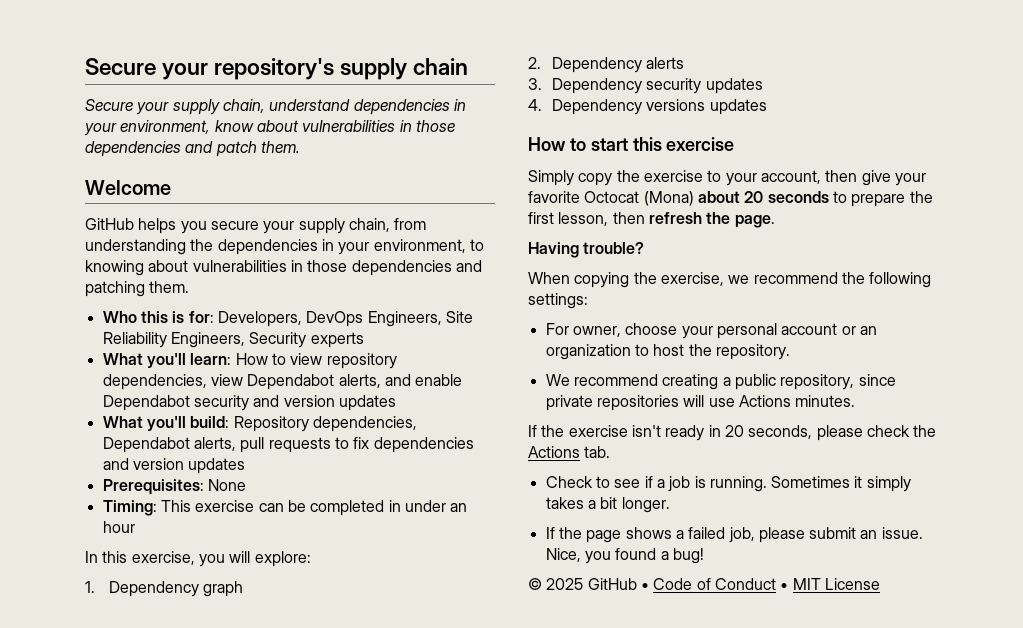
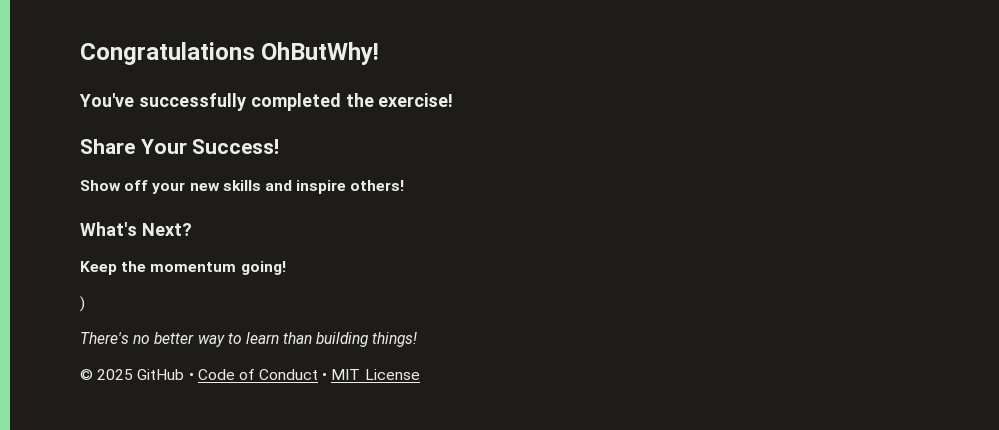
[85,58,469,80] [85,99,466,115] [84,120,455,136] [85,141,300,157] [85,180,171,195] [85,218,427,234] [85,239,484,255] [85,260,482,276] [85,281,190,297] [102,311,473,327] [102,332,364,348] [102,353,397,369] [102,374,463,390] [102,395,396,411] [102,416,417,432] [102,437,474,453] [102,458,246,474] [102,479,246,495] [102,500,468,516] [102,521,135,533] [85,551,311,567] [85,581,244,597] [528,57,685,73] [528,78,763,94] [528,99,767,115] [528,137,735,151] [528,170,926,186] [528,191,933,207] [528,212,775,228] [528,242,645,258] [528,272,932,288] [528,293,588,309] [545,323,877,339] [545,344,790,360] [545,374,896,390] [545,395,856,411] [528,425,937,441] [528,446,611,458] [545,476,911,492] [545,497,670,513] [545,527,923,543] [545,548,704,564] Secure your repository's supply chain // Secure your supply chain, understand dependencies in your environment, know about vulnerabilities in those dependencies and patch them. // Welcome // GitHub helps you secure your supply chain, from understanding the dependencies in your environment, to knowing about vulnerabilities in those dependencies and patching them. // Who this is for: Developers, DevOps Engineers, Site Reliability Engineers, Security experts // What you'll learn: How to view repository dependencies, view Dependabot alerts, and enable Dependabot security and version updates // What you'll build: Repository dependencies, Dependabot alerts, pull requests to fix dependencies and version updates // Prerequisites: None // Timing: This exercise can be completed in under an hour // In this exercise, you will explore: // 1. Dependency graph // 2. Dependency alerts // 3. Dependency security updates // 4. Dependency versions updates // How to start this exercise // Simply copy the exercise to your account, then give your favorite Octocat (Mona) about 20 seconds to prepare the first lesson, then refresh the page. // Having trouble? // When copying the exercise, we recommend the following settings: // For owner, choose your personal account or an organization to host the repository. // We recommend creating a public repository, since private repositories will use Actions minutes. // If the exercise isn't ready in 20 seconds, please check the Actions tab. // Check to see if a job is running. Sometimes it simply takes a bit longer. // If the page shows a failed job, please submit an issue. Nice, you found a bug! -> [80,42,380,65] [79,93,454,111] [80,139,280,154] [80,180,405,194] [80,222,192,236] [80,261,286,275] [80,296,85,312] [80,332,418,347] Congratulations OhButWhy! // You've successfully completed the exercise! // Share Your Success! // Show off your new skills and inspire others! // What's Next? // Keep the momentum going! // ) // There's no better way to learn than building things!

